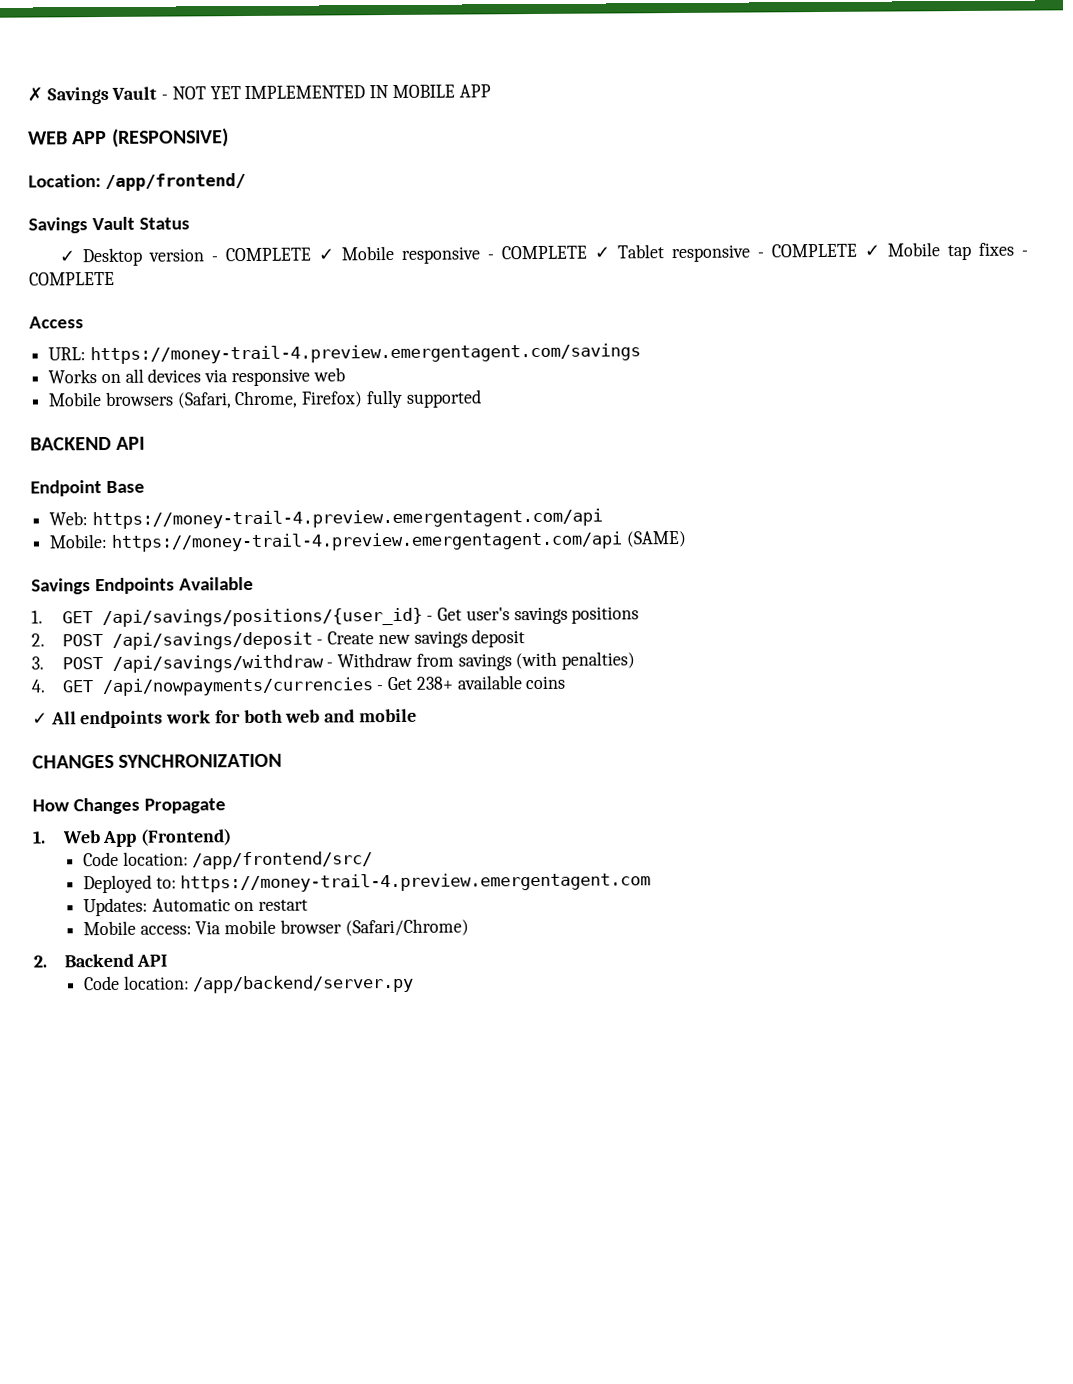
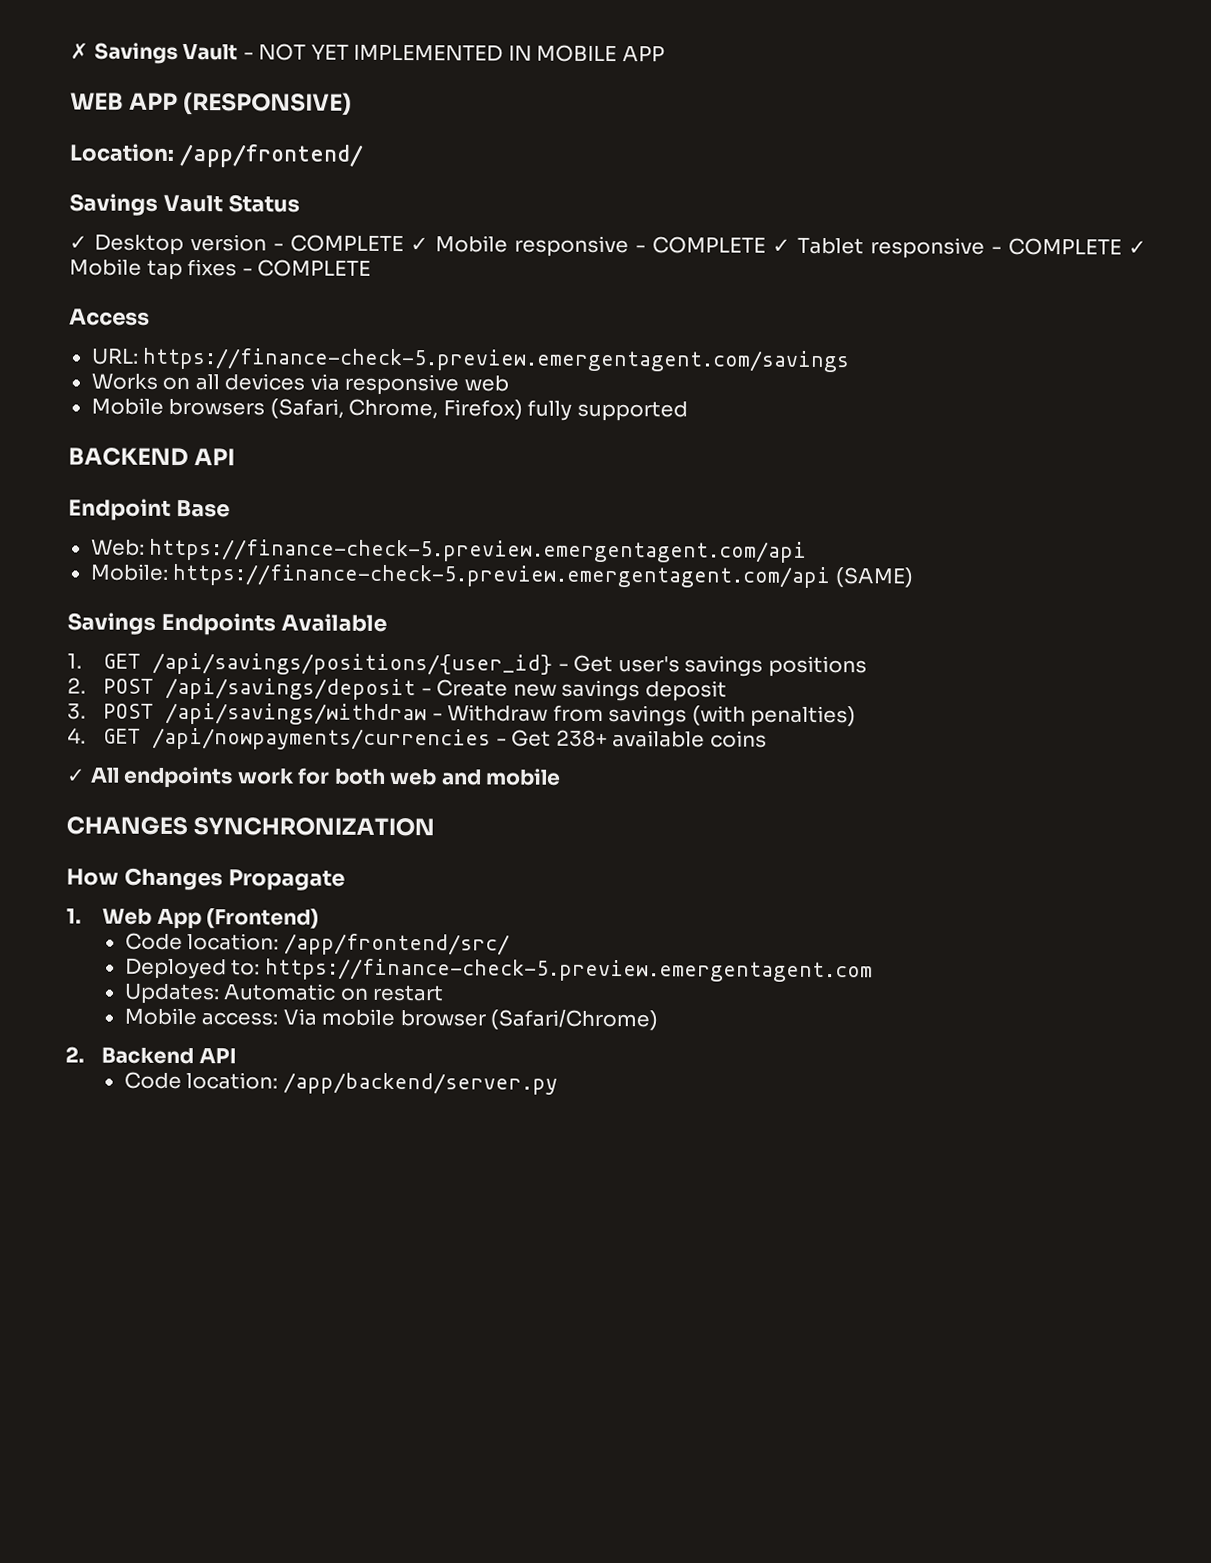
[89,343,641,365] https://money-trail-4.preview.emergentagent.com/savings -> [142,347,851,373] https://finance-check-5.preview.emergentagent.com/savings
[91,508,603,530] https://money-trail-4.preview.emergentagent.com/api -> [149,538,808,563] https://finance-check-5.preview.emergentagent.com/api
[110,531,622,552] https://money-trail-4.preview.emergentagent.com/api -> [172,563,832,589] https://finance-check-5.preview.emergentagent.com/api
[180,872,652,893] https://money-trail-4.preview.emergentagent.com -> [264,958,873,983] https://finance-check-5.preview.emergentagent.com

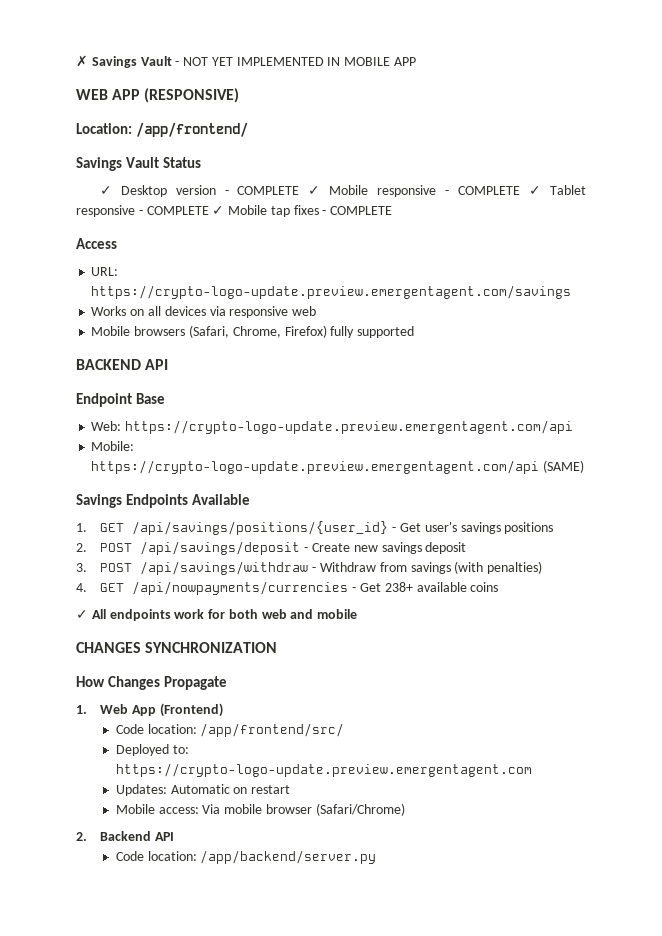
[142,347,851,373] https://finance-check-5.preview.emergentagent.com/savings -> [91,285,572,299] https://crypto-logo-update.preview.emergentagent.com/savings
[149,538,808,563] https://finance-check-5.preview.emergentagent.com/api -> [125,420,574,434] https://crypto-logo-update.preview.emergentagent.com/api
[172,563,832,589] https://finance-check-5.preview.emergentagent.com/api -> [91,460,540,474] https://crypto-logo-update.preview.emergentagent.com/api
[264,958,873,983] https://finance-check-5.preview.emergentagent.com -> [115,763,532,777] https://crypto-logo-update.preview.emergentagent.com

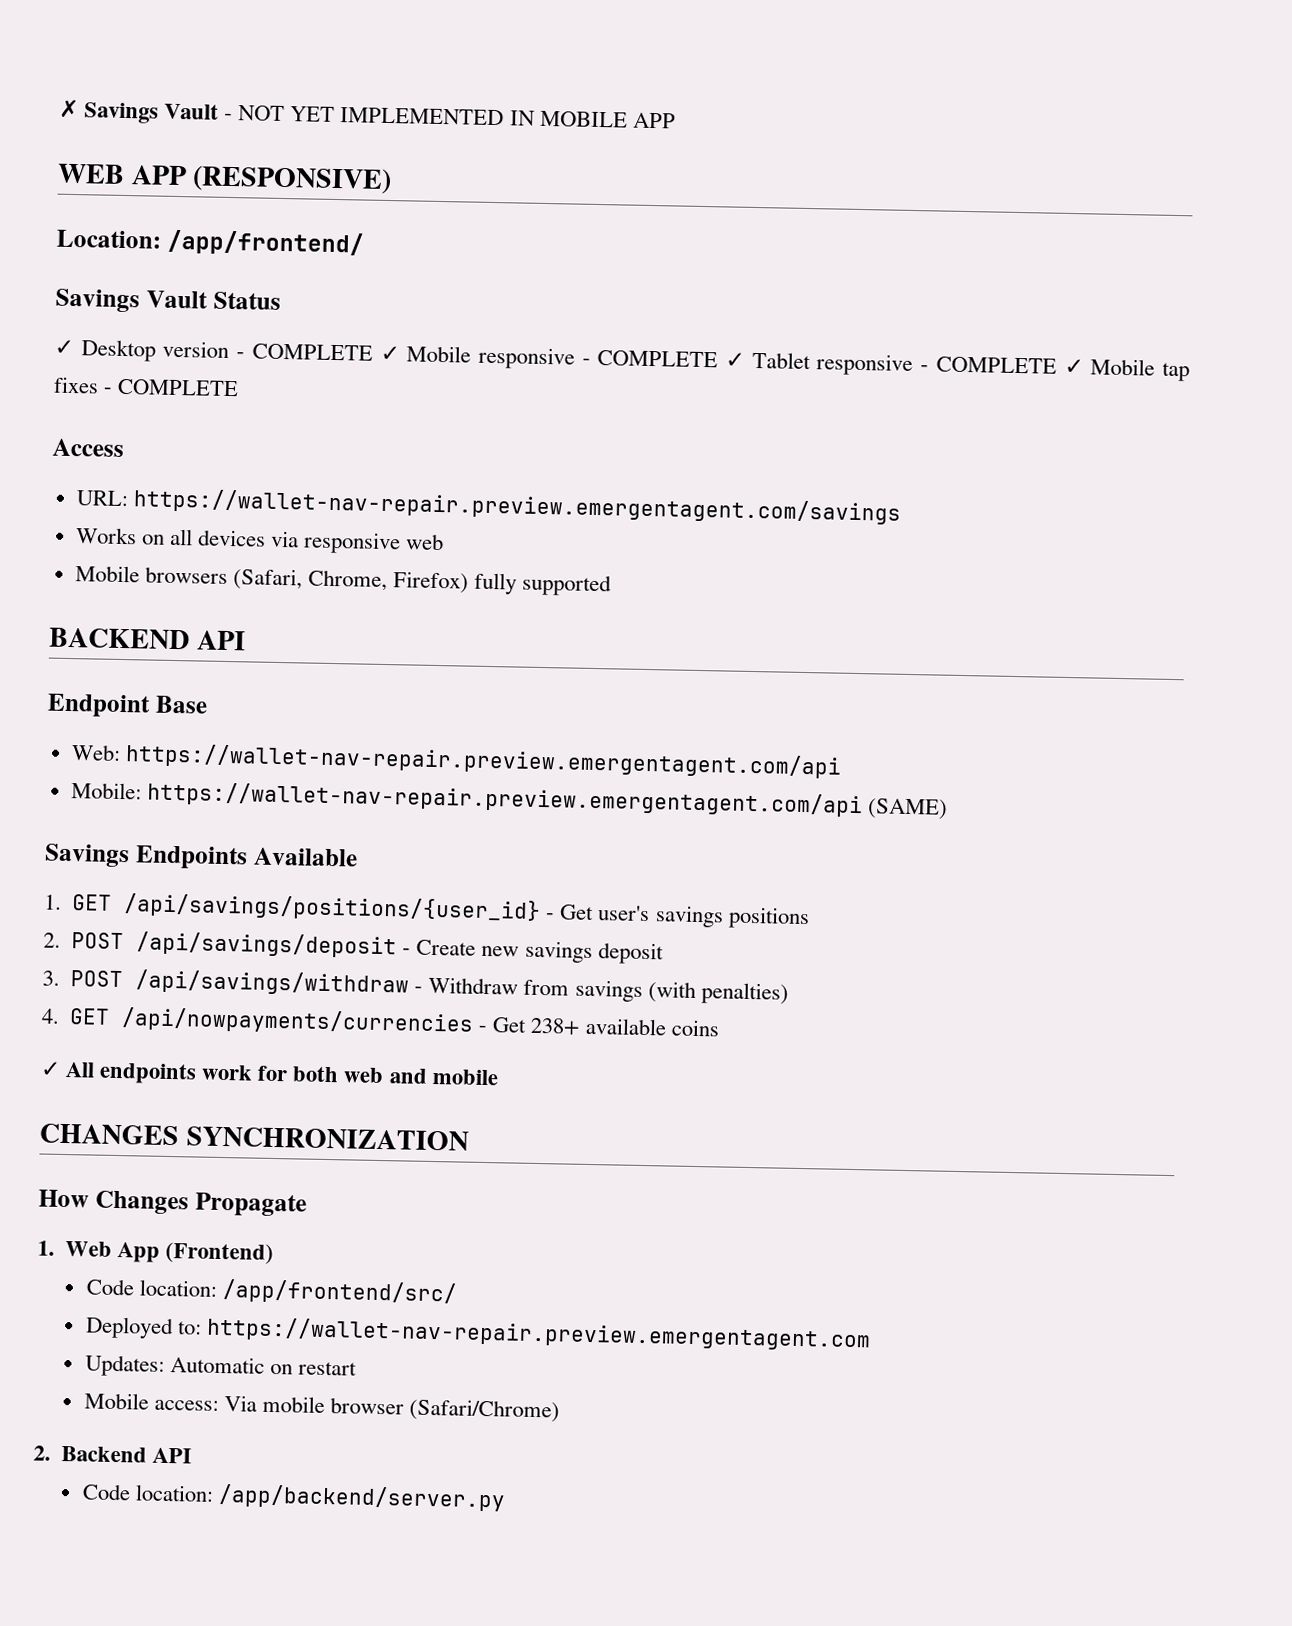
[91,285,572,299] https://crypto-logo-update.preview.emergentagent.com/savings -> [132,488,901,525] https://wallet-nav-repair.preview.emergentagent.com/savings
[125,420,574,434] https://crypto-logo-update.preview.emergentagent.com/api -> [124,743,842,779] https://wallet-nav-repair.preview.emergentagent.com/api
[91,460,540,474] https://crypto-logo-update.preview.emergentagent.com/api -> [146,781,863,818] https://wallet-nav-repair.preview.emergentagent.com/api
[115,763,532,777] https://crypto-logo-update.preview.emergentagent.com -> [205,1316,871,1352] https://wallet-nav-repair.preview.emergentagent.com

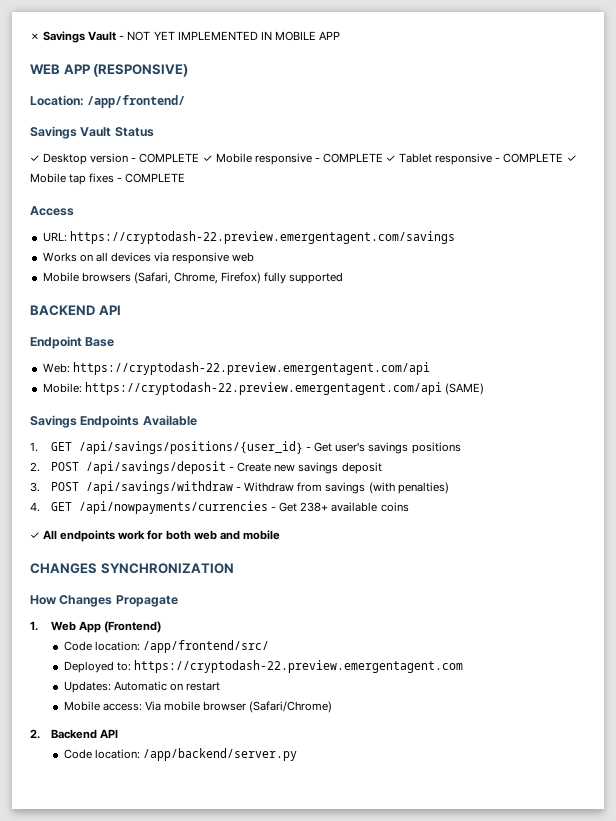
[132,488,901,525] https://wallet-nav-repair.preview.emergentagent.com/savings -> [69,231,455,244] https://cryptodash-22.preview.emergentagent.com/savings
[124,743,842,779] https://wallet-nav-repair.preview.emergentagent.com/api -> [72,362,430,375] https://cryptodash-22.preview.emergentagent.com/api
[146,781,863,818] https://wallet-nav-repair.preview.emergentagent.com/api -> [84,382,442,395] https://cryptodash-22.preview.emergentagent.com/api
[205,1316,871,1352] https://wallet-nav-repair.preview.emergentagent.com -> [133,660,463,673] https://cryptodash-22.preview.emergentagent.com

